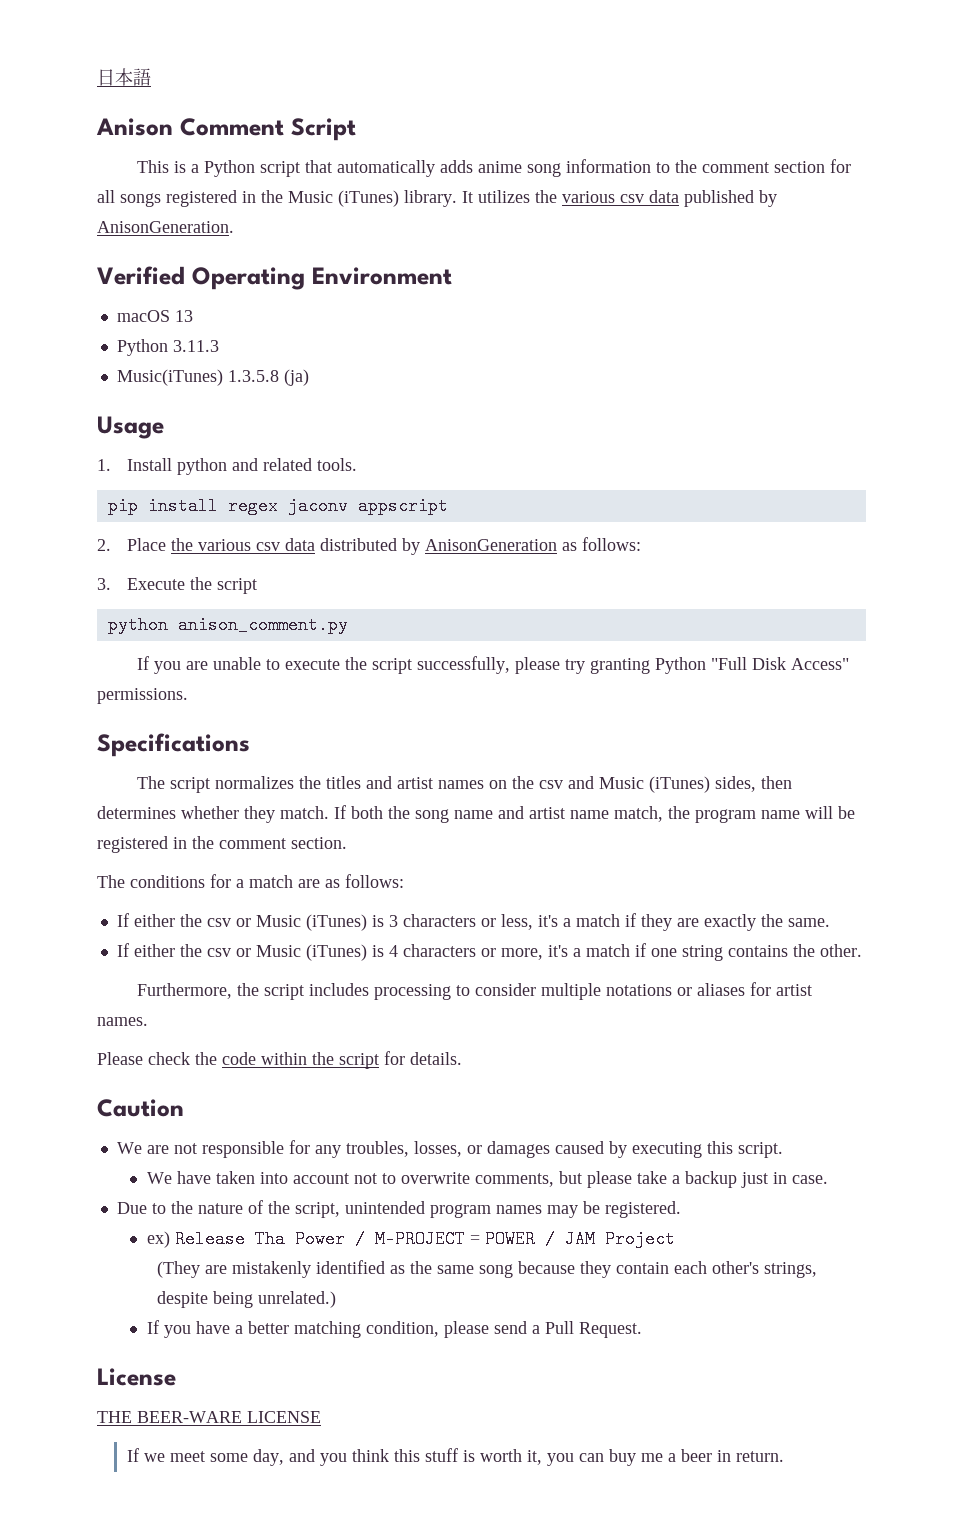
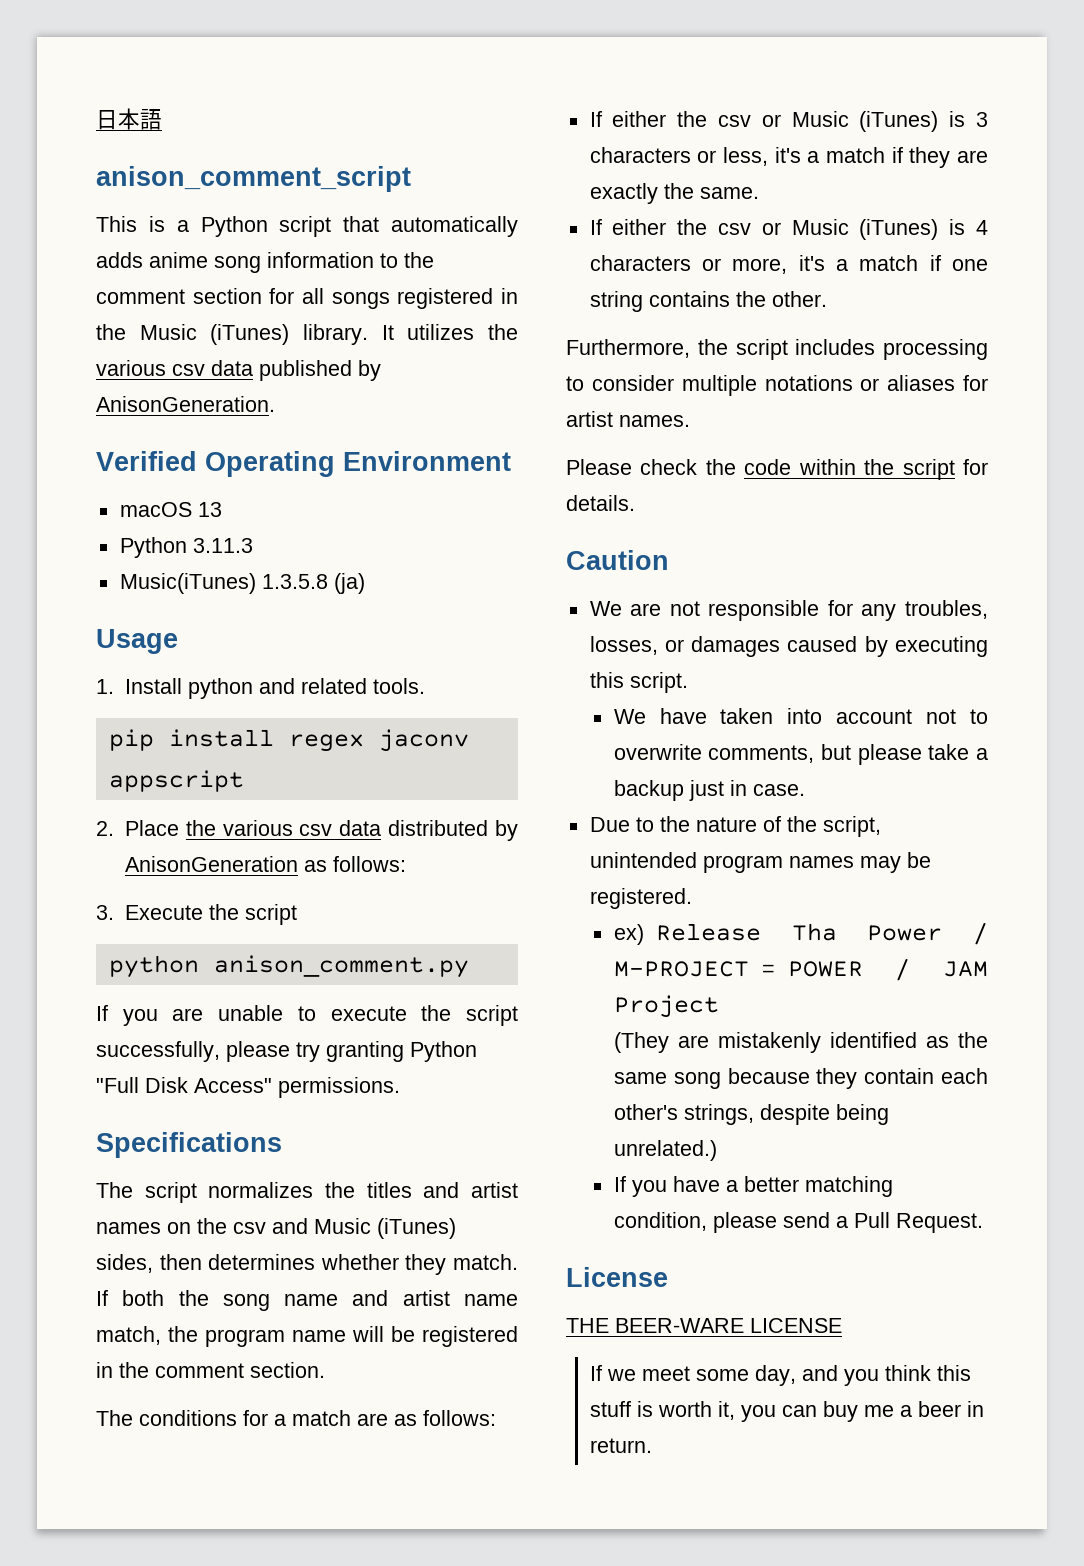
[96,118,356,141] Anison Comment Script -> [96,166,411,192] anison_comment_script

